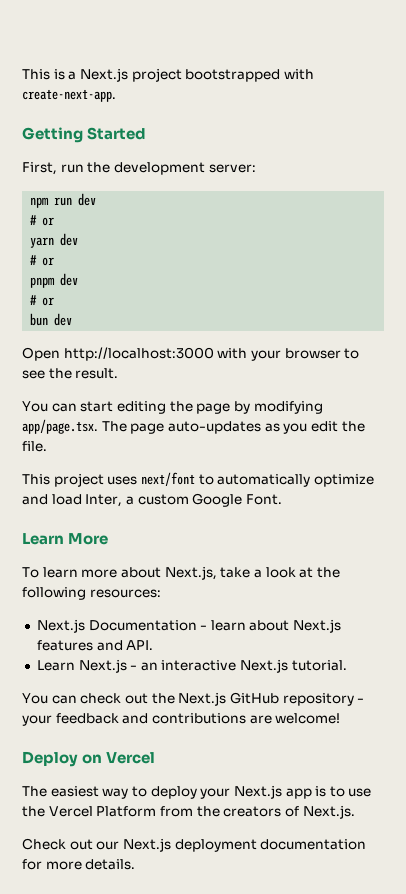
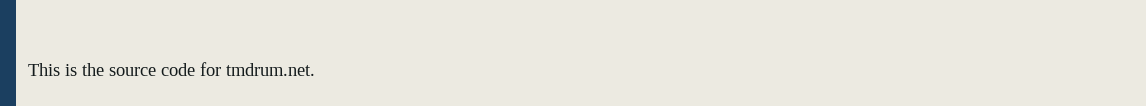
[68,68,314,82] [22,89,116,102] [22,127,147,143] [22,162,256,175] [30,193,97,208] [30,215,55,226] [30,233,79,248] [30,255,55,266] [30,273,79,288] [30,295,55,306] [30,313,73,326] [22,347,360,361] [22,368,119,379] [22,401,323,414] [22,419,365,434] [22,441,47,452] [22,472,374,487] [22,493,282,507] [22,533,109,545] [22,566,340,580] [22,587,161,600] [36,619,342,633] [36,640,154,651] [36,659,347,673] [22,692,365,706] [22,713,341,726] [22,751,156,767] [22,785,372,799] [22,805,355,819] [22,838,367,852] [22,859,136,870] a Next.js project bootstrapped with create-next-app. // Getting Started // First, run the development server: // npm run dev // # or // yarn dev // # or // pnpm dev // # or // bun dev // Open http://localhost:3000 with your browser to see the result. // You can start editing the page by modifying app/page.tsx. The page auto-updates as you edit the file. // This project uses next/font to automatically optimize and load Inter, a custom Google Font. // Learn More // To learn more about Next.js, take a look at the following resources: // Next.js Documentation - learn about Next.js features and API. // Learn Next.js - an interactive Next.js tutorial. // You can check out the Next.js GitHub repository - your feedback and contributions are welcome! // Deploy on Vercel // The easiest way to deploy your Next.js app is to use the Vercel Platform from the creators of Next.js. // Check out our Next.js deployment documentation for more details. -> [82,62,315,76] the source code for tmdrum.net.

